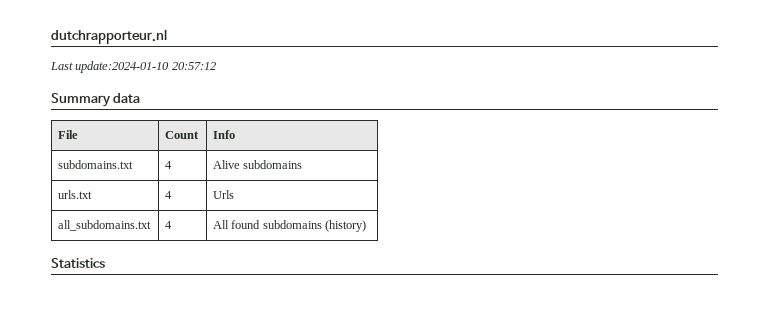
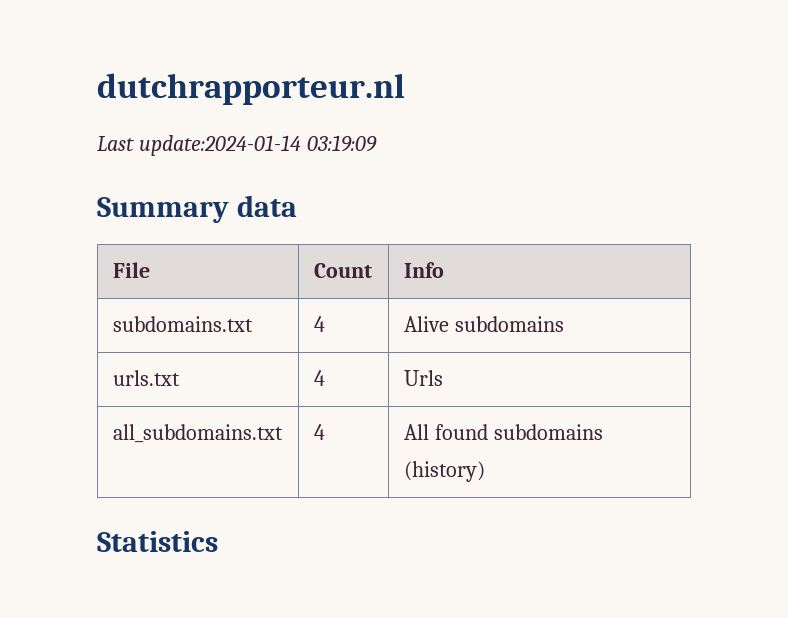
[75,61,216,73] update:2024-01-10 20:57:12 -> [138,135,377,156] update:2024-01-14 03:19:09

